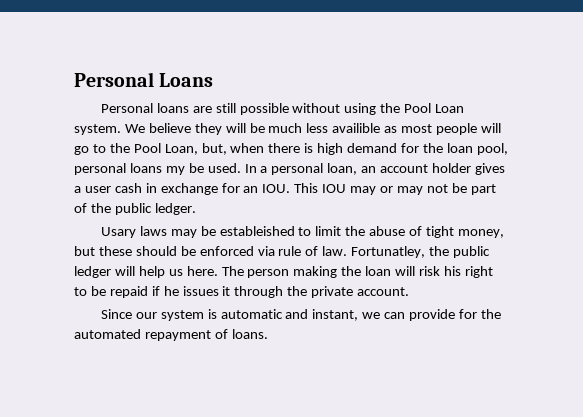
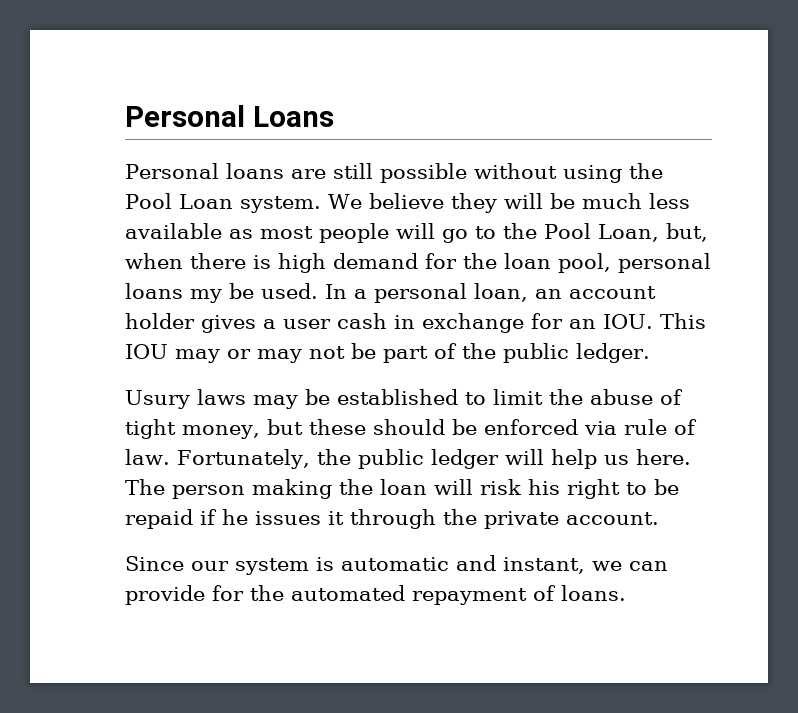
[332,123,381,133] availible -> [125,223,222,239] available
[100,227,136,238] Usary -> [125,390,190,409] Usury
[219,226,295,236] estableished -> [337,389,458,405] established
[351,246,426,258] Fortunatley, -> [176,449,310,469] Fortunately,

